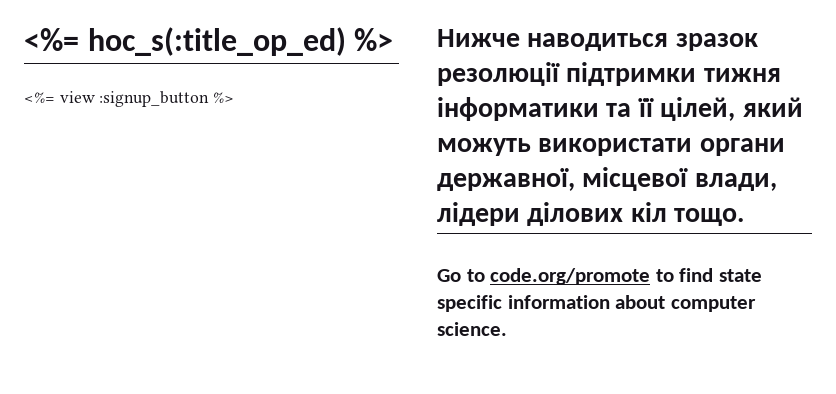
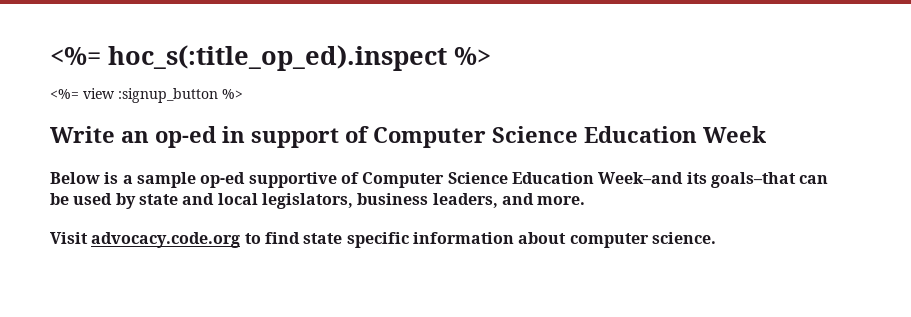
[24,27,346,56] <%= hoc_s(:title_op_ed) -> [50,45,447,71] <%= hoc_s(:title_op_ed).inspect
[437,29,758,51] [437,62,781,86] [437,97,803,121] [437,138,785,156] [437,167,777,191] [437,202,745,226] [437,268,651,285] Нижче наводиться зразок резолюції підтримки тижня інформатики та її цілей, який можуть використати органи державної, місцевої влади, лідери ділових кіл тощо. // Go to code.org/promote -> [50,126,766,148] [50,172,829,188] [50,193,586,209] [50,232,241,248] Write an op-ed in support of Computer Science Education Week // Below is a sample op-ed supportive of Computer Science Education Week–and its goals–that can be used by state and local legislators, business leaders, and more. // Visit advocacy.code.org

